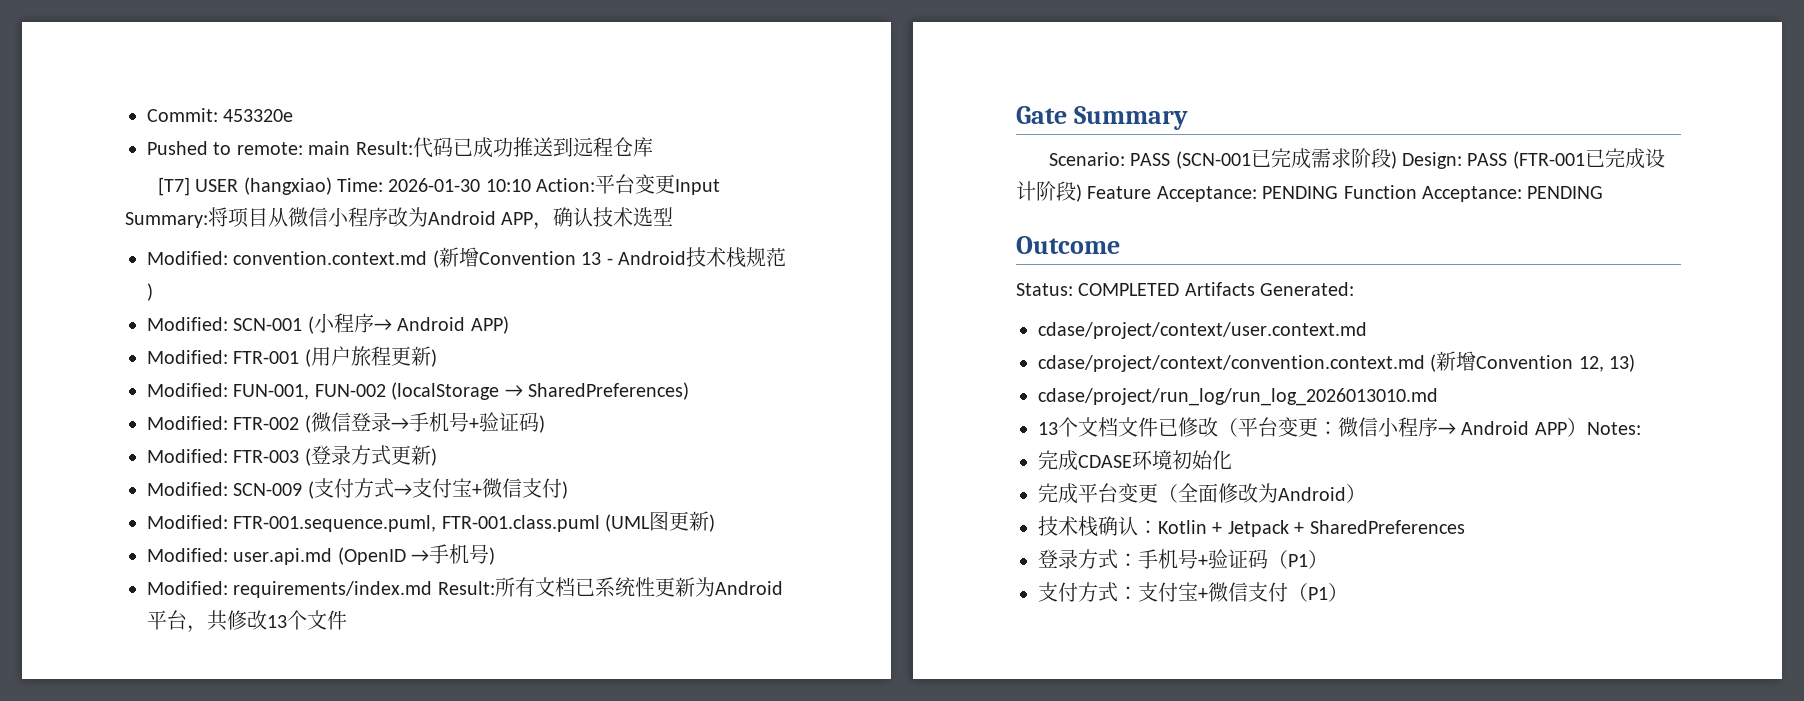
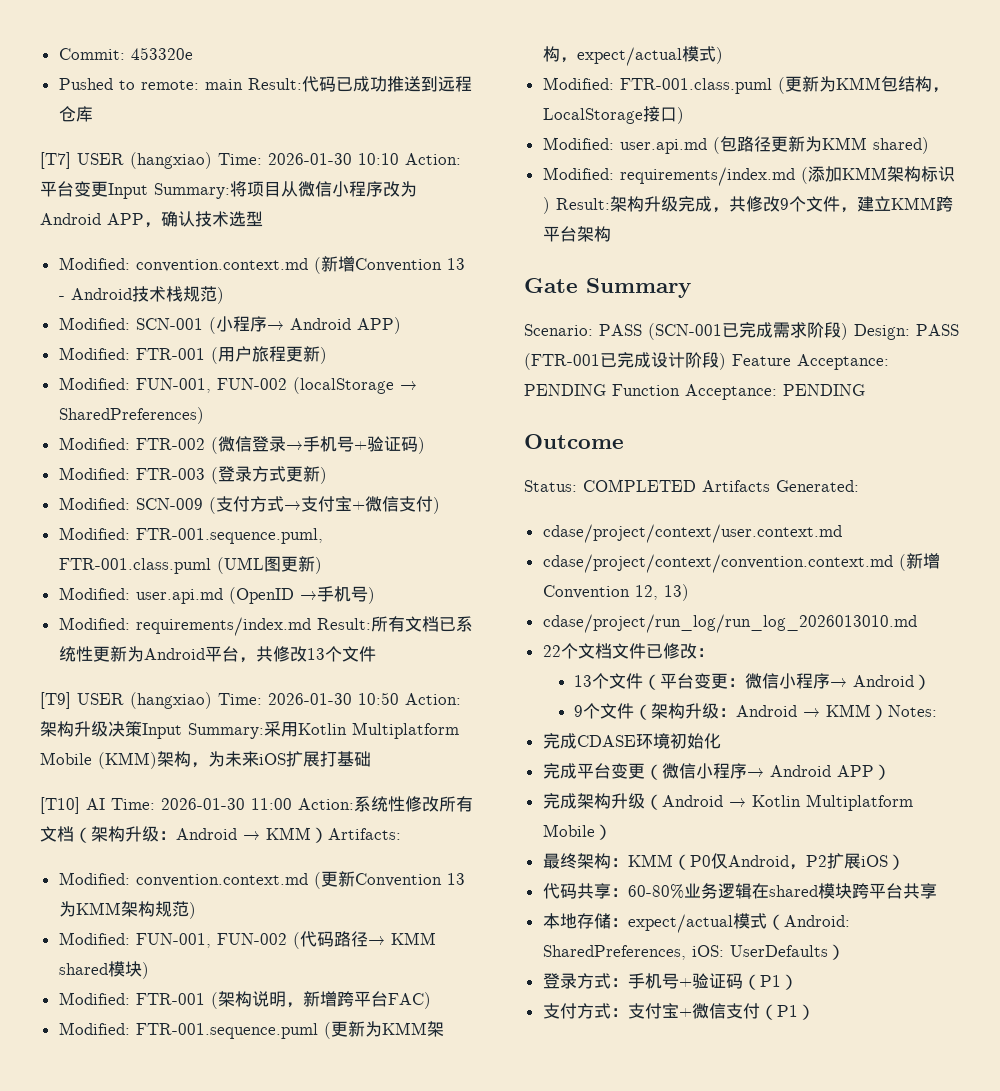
(347, 620) none -> [40,692,461,709] [40,721,459,739] [40,751,371,769] [40,796,473,814] [40,826,401,843] [58,871,465,889] [58,901,196,919] [58,931,436,949] [58,961,149,979] [58,991,431,1009] [58,1021,444,1039] [542,46,723,66] [542,76,949,94] [542,106,684,124] [542,136,929,154] [542,166,955,186] [542,196,953,214] [542,226,611,242] // [T9] USER (hangxiao) Time: 2026-01-30 10:50 Action:架构升级决策Input Summary:采用Kotlin Multiplatform Mobile (KMM)架构，为未来iOS扩展打基础 // [T10] AI Time: 2026-01-30 11:00 Action:系统性修改所有文档（架构升级：Android → KMM）Artifacts: // Modified: convention.context.md (更新Convention 13为KMM架构规范) // Modified: FUN-001, FUN-002 (代码路径→ KMM shared模块) // Modified: FTR-001 (架构说明，新增跨平台FAC) // Modified: FTR-001.sequence.puml (更新为KMM架构，expect/actual模式) // Modified: FTR-001.class.puml (更新为KMM包结构，LocalStorage接口) // Modified: user.api.md (包路径更新为KMM shared) // Modified: requirements/index.md (添加KMM架构标识) Result:架构升级完成，共修改9个文件，建立KMM跨平台架构
[1038,422,1058,435] 13 -> [542,645,561,657] 22
(1218, 427) none -> [696,648,714,657] [574,673,644,689] ： // 13个文件
[1534,422,1567,435] APP -> [914,674,932,690] [574,703,872,720] ） // 9个文件（架构升级：Android → KMM
[1178,483,1366,503] [1038,516,1465,537] 全面修改为Android） // 技术栈确认：Kotlin + Jetpack + SharedPreferences -> [661,763,891,780] [542,793,913,811] [542,824,612,840] [542,853,905,870] [542,883,937,899] [542,913,850,933] [542,944,845,960] 微信小程序→ Android APP） // 完成架构升级（Android → Kotlin Multiplatform Mobile） // 最终架构：KMM（P0仅Android，P2扩展iOS） // 代码共享：60-80%业务逻辑在shared模块跨平台共享 // 本地存储：expect/actual模式（Android: SharedPreferences, iOS: UserDefaults）

